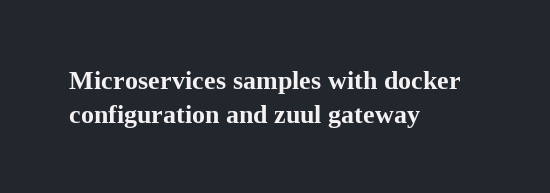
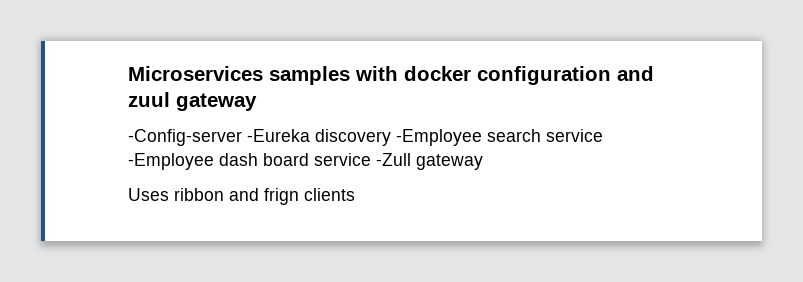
(421, 118) none -> [128,129,603,146] [128,153,483,170] [128,188,355,205] // -Config-server -Eureka discovery -Employee search service -Employee dash board service -Zull gateway // Uses ribbon and frign clients

